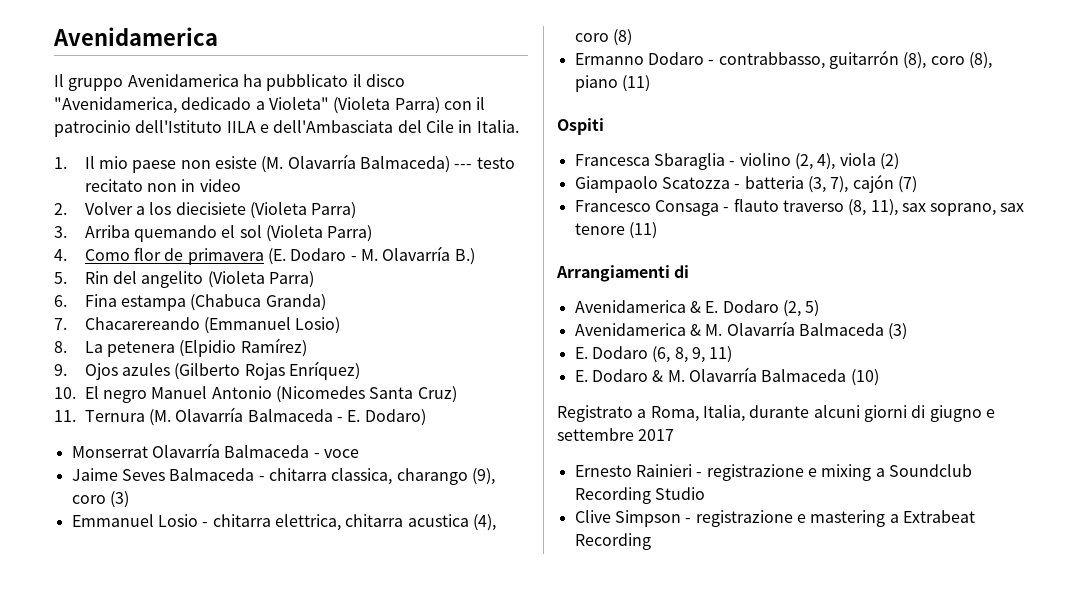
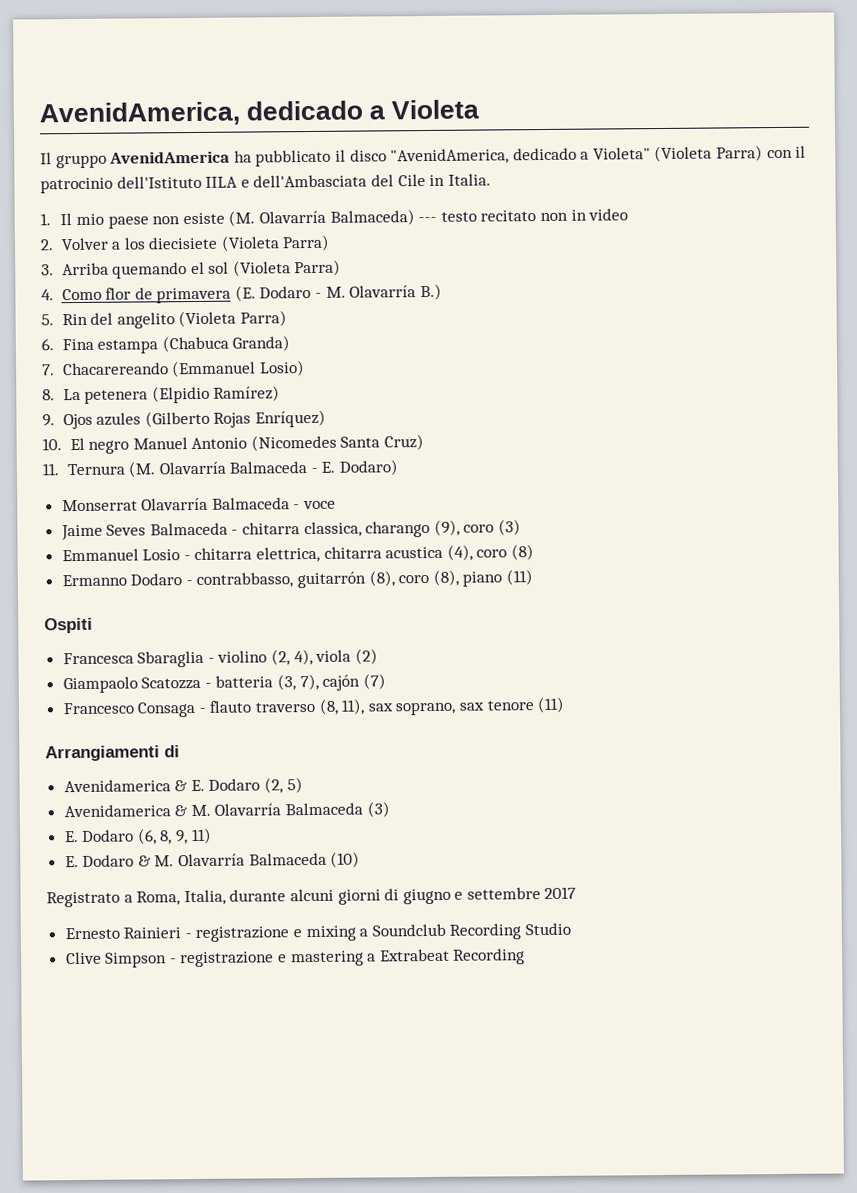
[53,27,218,46] Avenidamerica -> [39,99,480,127] AvenidAmerica, dedicado a Violeta
[127,74,239,87] Avenidamerica -> [109,150,231,164] AvenidAmerica
[54,97,177,114] "Avenidamerica, -> [390,148,510,165] "AvenidAmerica,

